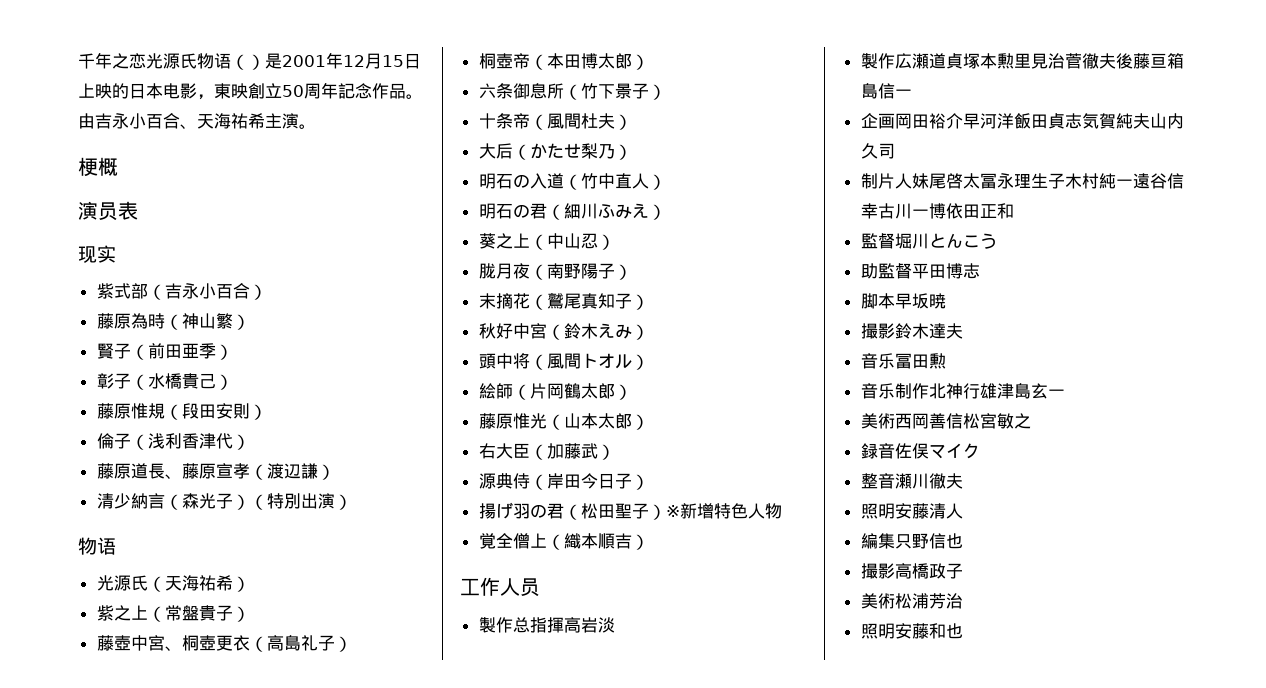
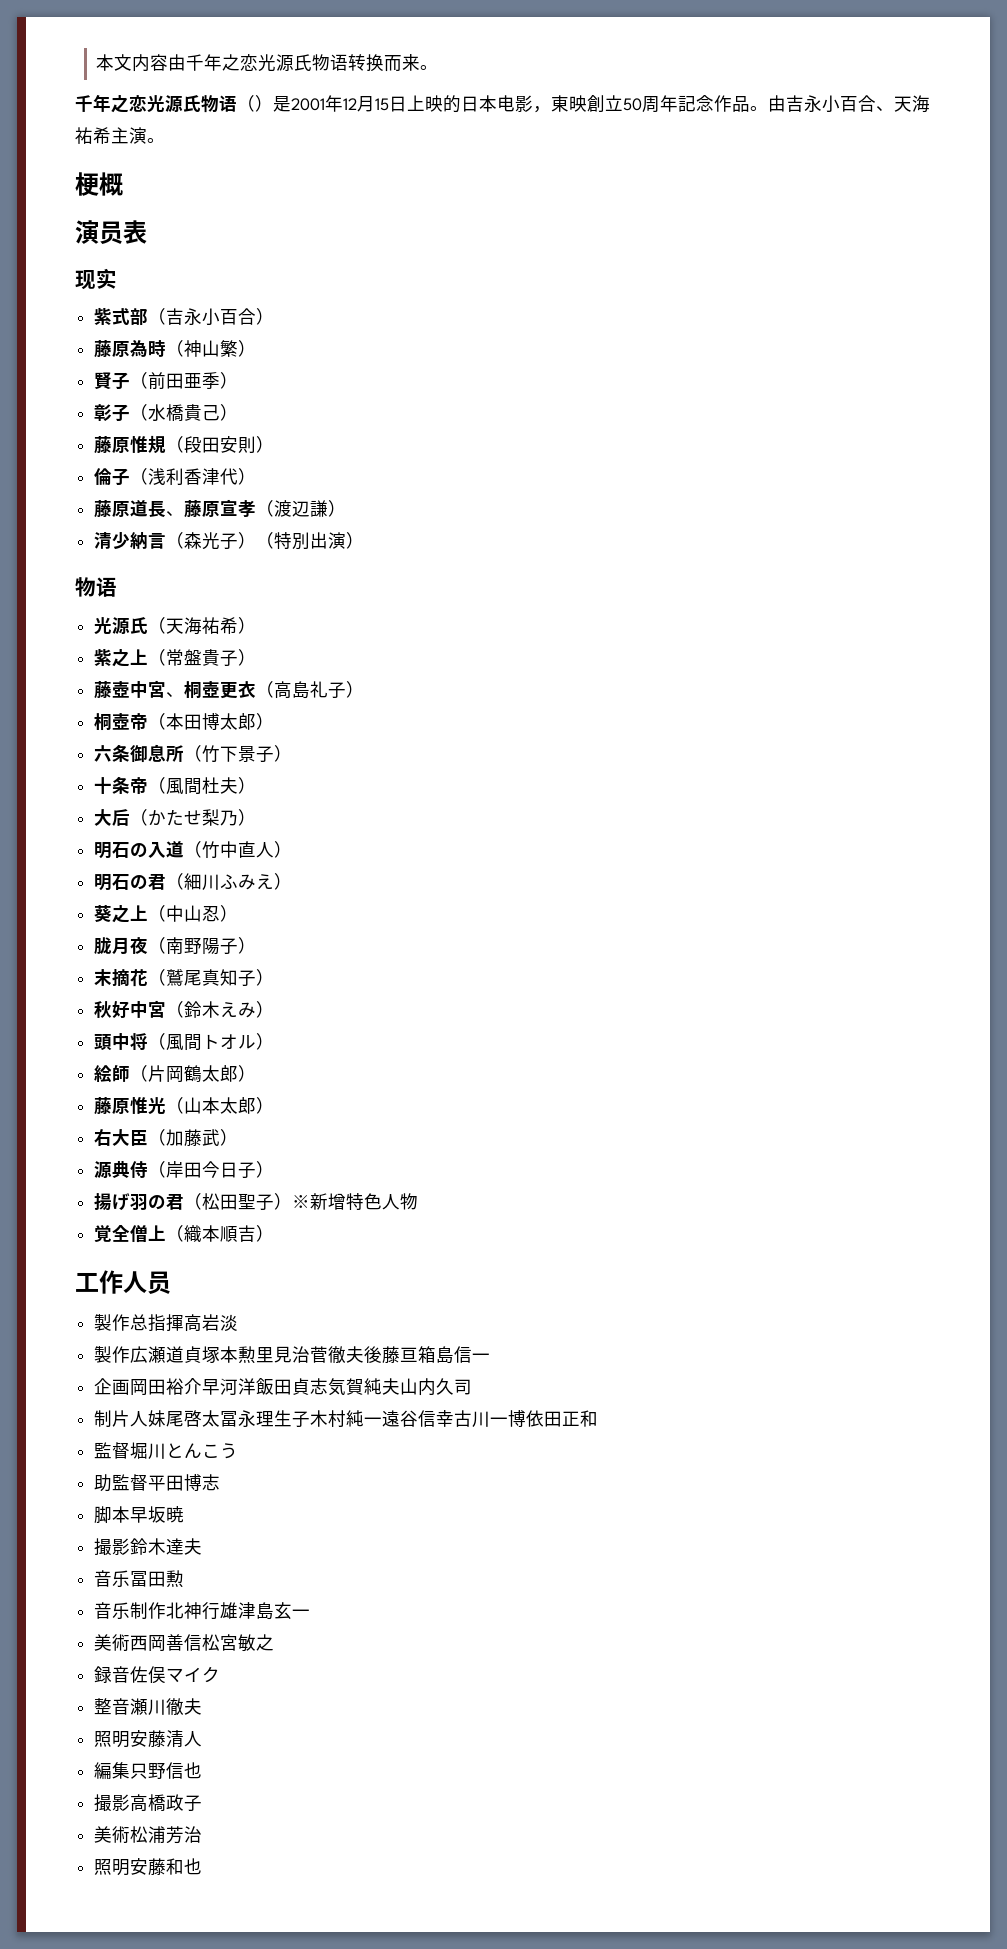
(78, 61) none -> [96,54,439,72] 本文内容由千年之恋光源氏物语转换而来。 //

